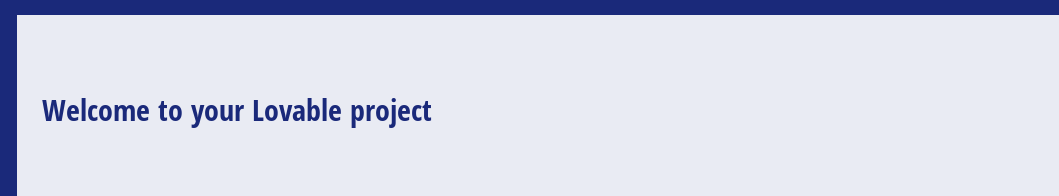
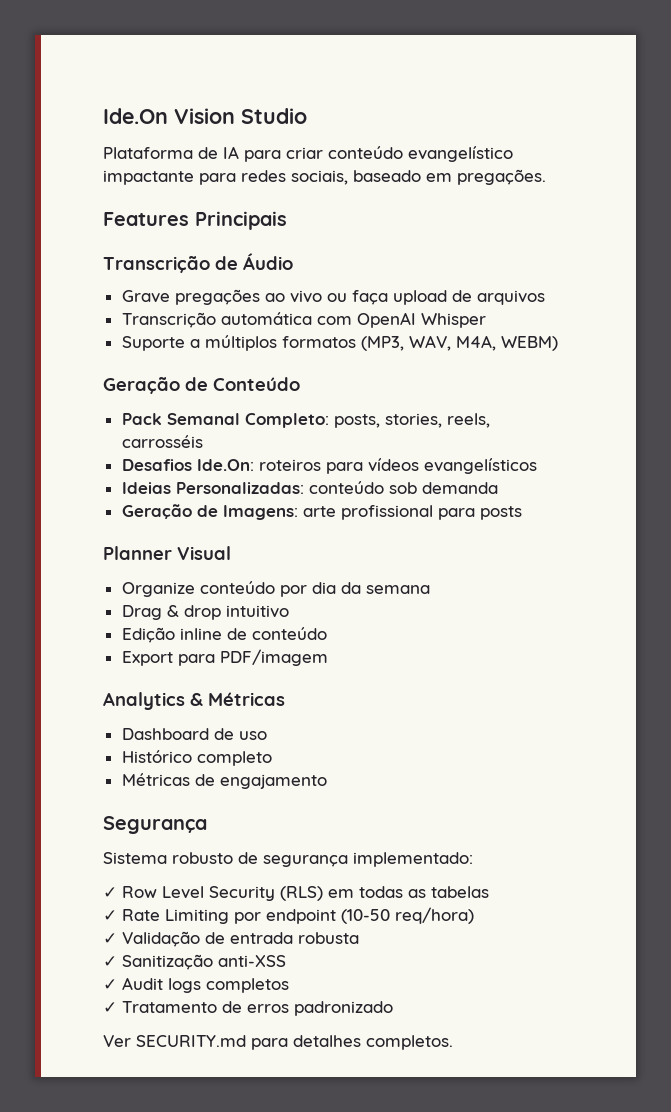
[42,98,432,128] Welcome to your Lovable project -> [103,108,307,124] [103,146,513,162] [103,169,546,185] [103,211,287,230] [103,253,293,273] [121,289,545,305] [121,312,486,328] [121,335,558,351] [103,377,300,394] [121,413,490,428] [121,435,203,448] [121,458,537,474] [121,481,498,494] [121,504,522,520] [103,546,231,560] [121,581,430,597] [121,605,289,620] [121,627,327,643] [121,649,328,666] [103,692,285,710] [121,728,267,740] [121,750,272,766] [121,773,327,789] [103,816,207,834] [103,852,473,867] [103,886,489,901] [103,907,474,924] [103,931,359,947] [103,954,286,970] [103,977,289,993] [103,1001,393,1016] [103,1035,453,1050] Ide.On Vision Studio // Plataforma de IA para criar conteúdo evangelístico impactante para redes sociais, baseado em pregações. // Features Principais // Transcrição de Áudio // Grave pregações ao vivo ou faça upload de arquivos // Transcrição automática com OpenAI Whisper // Suporte a múltiplos formatos (MP3, WAV, M4A, WEBM) // Geração de Conteúdo // Pack Semanal Completo: posts, stories, reels, carrosséis // Desafios Ide.On: roteiros para vídeos evangelísticos // Ideias Personalizadas: conteúdo sob demanda // Geração de Imagens: arte profissional para posts // Planner Visual // Organize conteúdo por dia da semana // Drag & drop intuitivo // Edição inline de conteúdo // Export para PDF/imagem // Analytics & Métricas // Dashboard de uso // Histórico completo // Métricas de engajamento // Segurança // Sistema robusto de segurança implementado: // ✓ Row Level Security (RLS) em todas as tabelas // ✓ Rate Limiting por endpoint (10-50 req/hora) // ✓ Validação de entrada robusta // ✓ Sanitização anti-XSS // ✓ Audit logs completos // ✓ Tratamento de erros padronizado // Ver SECURITY.md para detalhes completos.

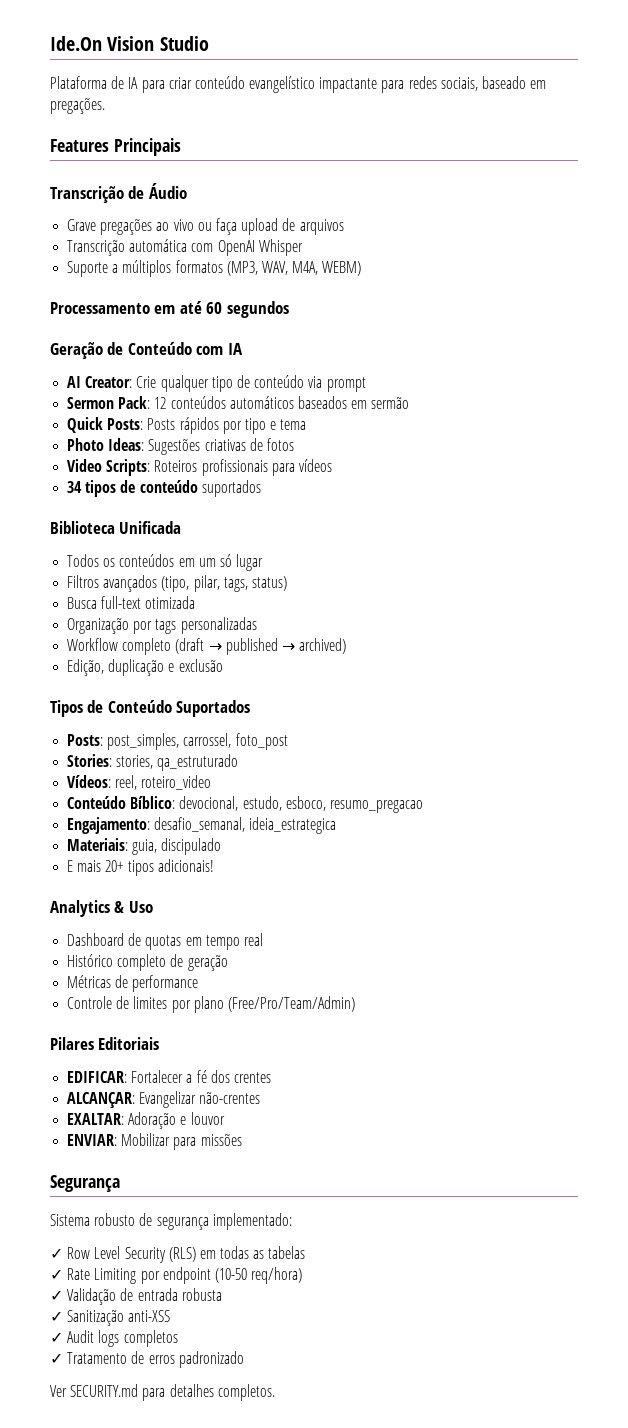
[103,377,300,394] [121,413,490,428] [121,435,203,448] [121,458,537,474] [121,481,498,494] [121,504,522,520] [103,546,231,560] [121,581,430,597] [121,605,289,620] [121,627,327,643] [121,649,328,666] Geração de Conteúdo // Pack Semanal Completo: posts, stories, reels, carrosséis // Desafios Ide.On: roteiros para vídeos evangelísticos // Ideias Personalizadas: conteúdo sob demanda // Geração de Imagens: arte profissional para posts // Planner Visual // Organize conteúdo por dia da semana // Drag & drop intuitivo // Edição inline de conteúdo // Export para PDF/imagem -> [50,301,289,318] [50,342,243,359] [67,375,366,392] [67,396,410,409] [67,417,307,434] [67,438,294,455] [67,459,332,476] [67,480,261,497] [50,521,182,534] [67,554,264,571] [67,575,287,592] [67,596,196,609] [67,617,257,634] [67,638,347,655] [67,659,223,676] [50,700,251,717] [67,733,288,750] [67,754,239,771] [67,775,212,790] [67,796,423,813] [67,817,337,834] [67,838,222,855] [67,859,214,876] Processamento em até 60 segundos // Geração de Conteúdo com IA // AI Creator: Crie qualquer tipo de conteúdo via prompt // Sermon Pack: 12 conteúdos automáticos baseados em sermão // Quick Posts: Posts rápidos por tipo e tema // Photo Ideas: Sugestões criativas de fotos // Video Scripts: Roteiros profissionais para vídeos // 34 tipos de conteúdo suportados // Biblioteca Unificada // Todos os conteúdos em um só lugar // Filtros avançados (tipo, pilar, tags, status) // Busca full-text otimizada // Organização por tags personalizadas // Workflow completo (draft → published → archived) // Edição, duplicação e exclusão // Tipos de Conteúdo Suportados // Posts: post_simples, carrossel, foto_post // Stories: stories, qa_estruturado // Vídeos: reel, roteiro_video // Conteúdo Bíblico: devocional, estudo, esboco, resumo_pregacao // Engajamento: desafio_semanal, ideia_estrategica // Materiais: guia, discipulado // E mais 20+ tipos adicionais!
[208,692,285,706] Métricas -> [128,901,153,913] Uso
[238,731,267,740] uso -> [145,933,263,950] quotas em tempo real
(272, 758) none -> [170,954,228,971] de geração
[219,774,327,789] engajamento -> [132,975,199,992] [67,996,355,1013] [50,1037,160,1050] [67,1070,271,1083] [67,1091,261,1108] [67,1112,225,1129] [67,1133,242,1150] performance // Controle de limites por plano (Free/Pro/Team/Admin) // Pilares Editoriais // EDIFICAR: Fortalecer a fé dos crentes // ALCANÇAR: Evangelizar não-crentes // EXALTAR: Adoração e louvor // ENVIAR: Mobilizar para missões

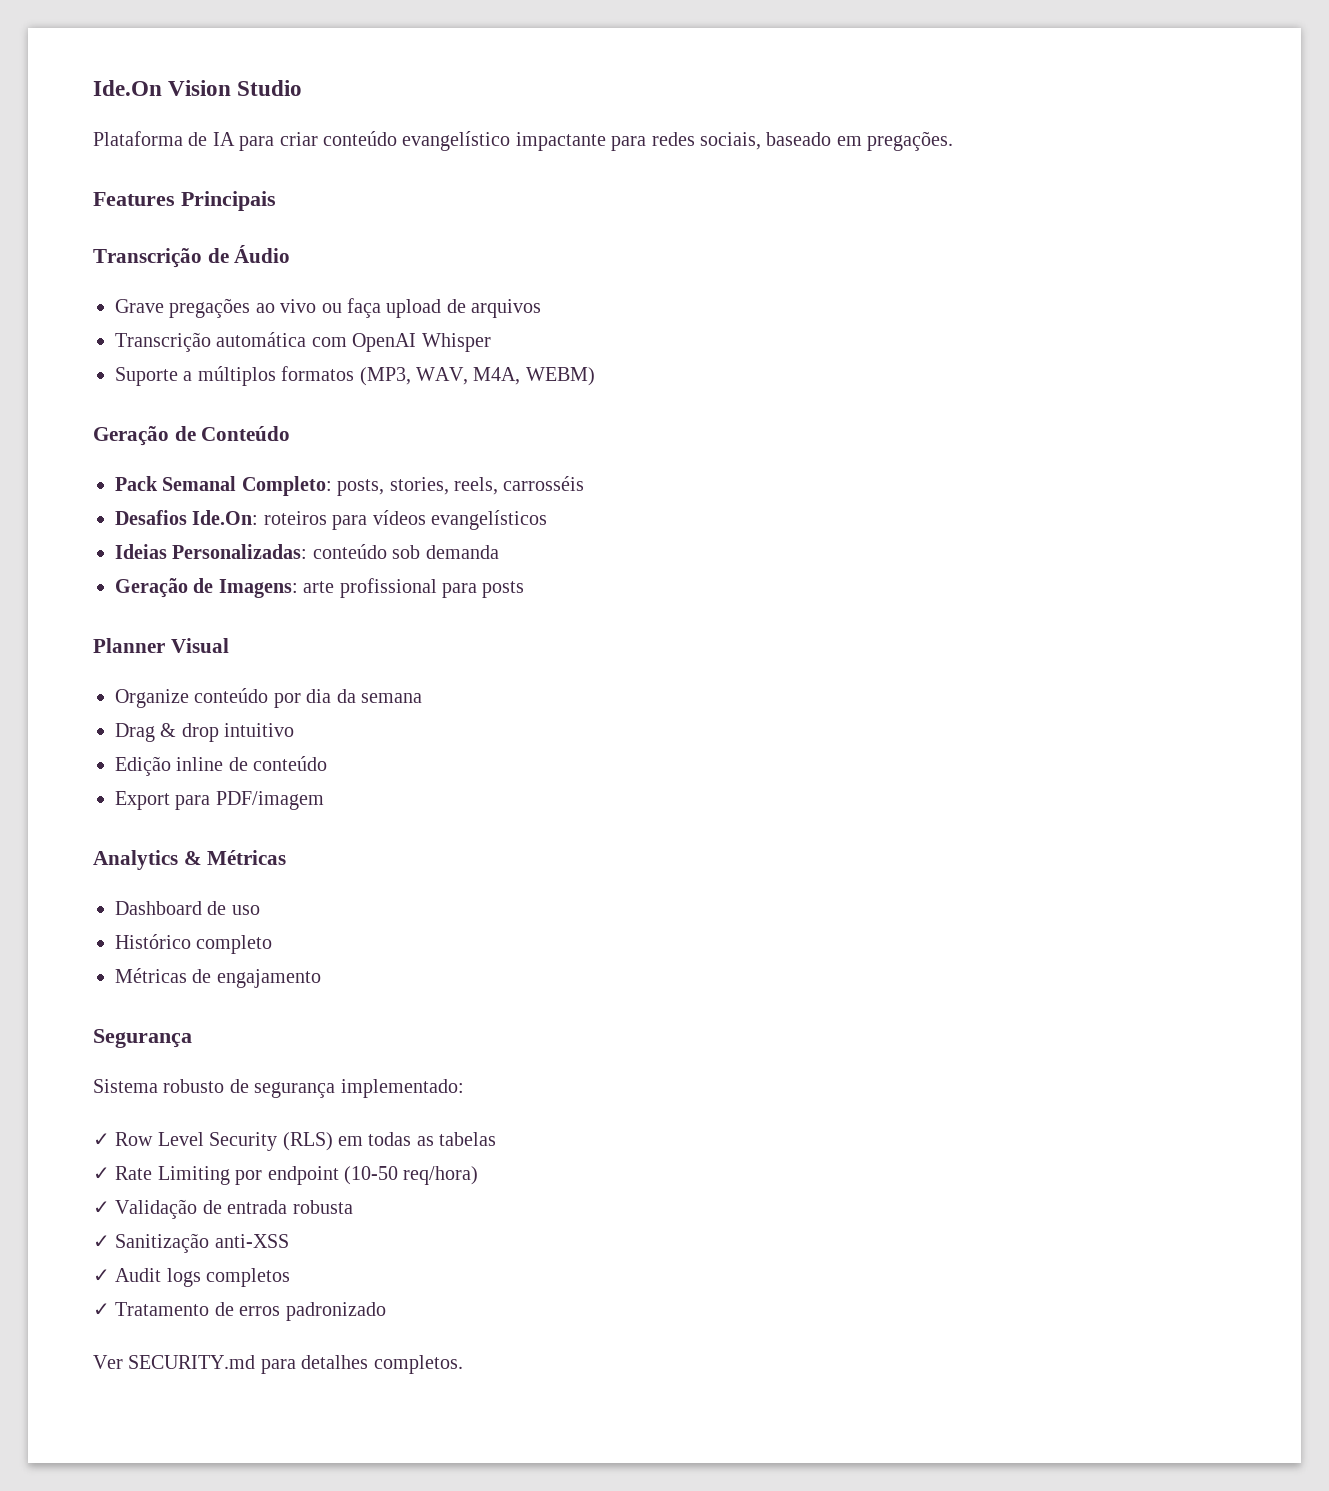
[50,301,289,318] [50,342,243,359] [67,375,366,392] [67,396,410,409] [67,417,307,434] [67,438,294,455] [67,459,332,476] [67,480,261,497] [50,521,182,534] [67,554,264,571] [67,575,287,592] [67,596,196,609] [67,617,257,634] [67,638,347,655] [67,659,223,676] [50,700,251,717] [67,733,288,750] [67,754,239,771] [67,775,212,790] [67,796,423,813] [67,817,337,834] [67,838,222,855] [67,859,214,876] Processamento em até 60 segundos // Geração de Conteúdo com IA // AI Creator: Crie qualquer tipo de conteúdo via prompt // Sermon Pack: 12 conteúdos automáticos baseados em sermão // Quick Posts: Posts rápidos por tipo e tema // Photo Ideas: Sugestões criativas de fotos // Video Scripts: Roteiros profissionais para vídeos // 34 tipos de conteúdo suportados // Biblioteca Unificada // Todos os conteúdos em um só lugar // Filtros avançados (tipo, pilar, tags, status) // Busca full-text otimizada // Organização por tags personalizadas // Workflow completo (draft → published → archived) // Edição, duplicação e exclusão // Tipos de Conteúdo Suportados // Posts: post_simples, carrossel, foto_post // Stories: stories, qa_estruturado // Vídeos: reel, roteiro_video // Conteúdo Bíblico: devocional, estudo, esboco, resumo_pregacao // Engajamento: desafio_semanal, ideia_estrategica // Materiais: guia, discipulado // E mais 20+ tipos adicionais! -> [93,426,291,446] [115,476,585,496] [115,510,547,530] [115,544,499,559] [115,578,525,598] [93,638,229,653] [115,688,422,708] [115,723,295,742] [115,756,328,776] [115,791,324,810] Geração de Conteúdo // Pack Semanal Completo: posts, stories, reels, carrosséis // Desafios Ide.On: roteiros para vídeos evangelísticos // Ideias Personalizadas: conteúdo sob demanda // Geração de Imagens: arte profissional para posts // Planner Visual // Organize conteúdo por dia da semana // Drag & drop intuitivo // Edição inline de conteúdo // Export para PDF/imagem
[128,901,153,913] Uso -> [207,850,287,865] Métricas
[145,933,263,950] quotas em tempo real -> [231,905,260,915] uso
[170,954,228,971] de geração -> (273, 944) none
[132,975,199,992] [67,996,355,1013] [50,1037,160,1050] [67,1070,271,1083] [67,1091,261,1108] [67,1112,225,1129] [67,1133,242,1150] performance // Controle de limites por plano (Free/Pro/Team/Admin) // Pilares Editoriais // EDIFICAR: Fortalecer a fé dos crentes // ALCANÇAR: Evangelizar não-crentes // EXALTAR: Adoração e louvor // ENVIAR: Mobilizar para missões -> [216,969,321,988] engajamento

